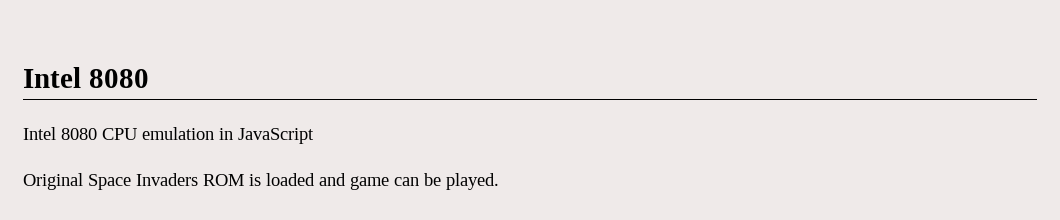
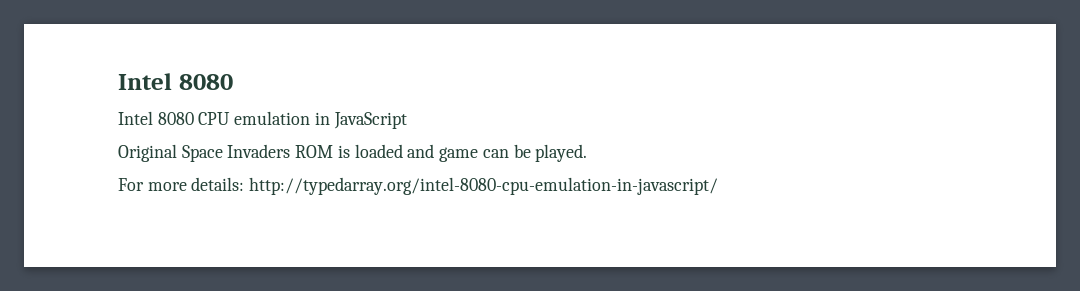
(499, 181) none -> [118,177,719,195] // For more details: http://typedarray.org/intel-8080-cpu-emulation-in-javascript/

